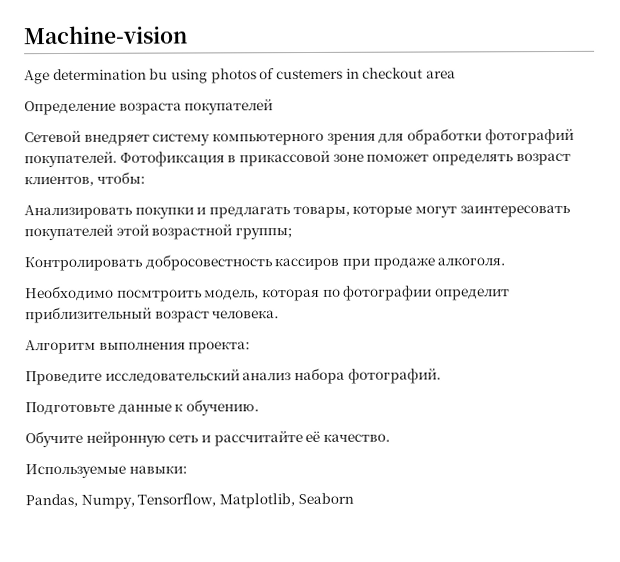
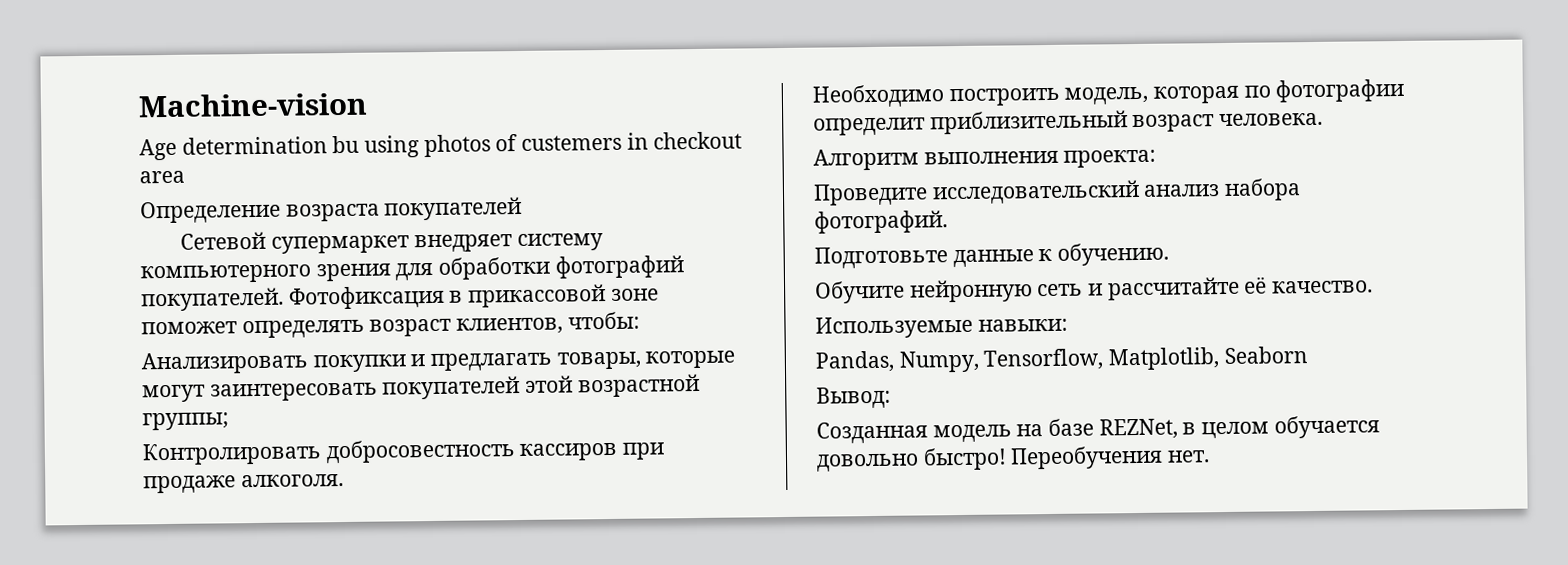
(81, 136) none -> [271,235,411,254] супермаркет
[116,289,202,302] посмтроить -> [948,87,1061,107] построить
(354, 498) none -> [816,386,891,409] [816,415,1380,444] [816,445,1211,472] // Вывод: // Созданная модель на базе REZNet, в целом обучается довольно быстро! Переобучения нет.

